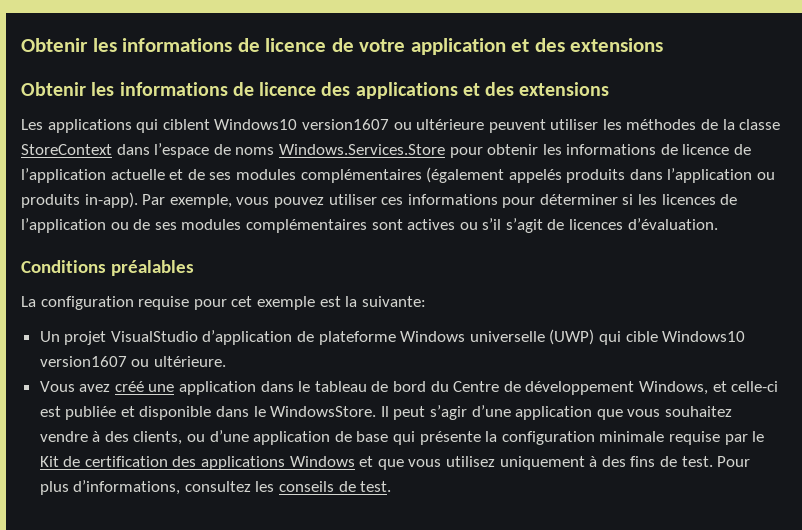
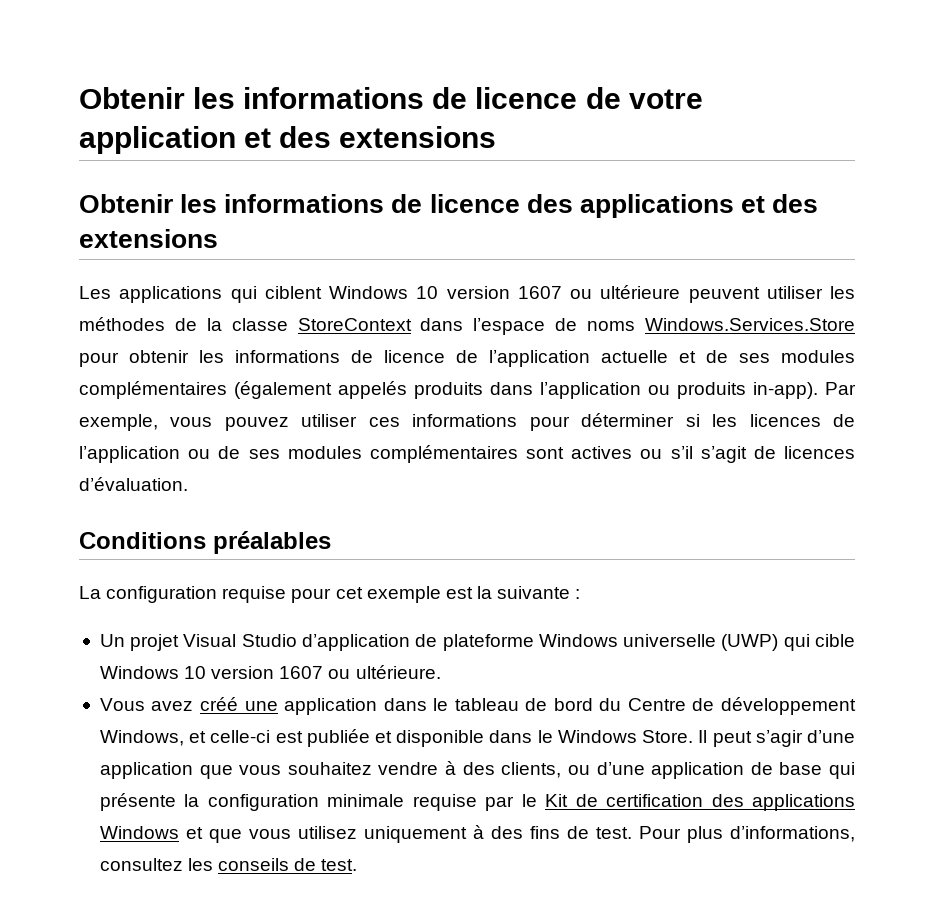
[214,119,389,130] Windows10 version1607 -> [329,286,562,299] Windows 10 version 1607
[361,296,426,307] suivante: -> [497,586,581,599] suivante :
[110,331,198,342] VisualStudio -> [183,634,297,647] Visual Studio
[662,331,746,342] [39,356,127,367] Windows10 version1607 -> [99,666,324,679] Windows 10 version 1607
[270,406,377,417] WindowsStore. -> [557,730,694,743] Windows Store.

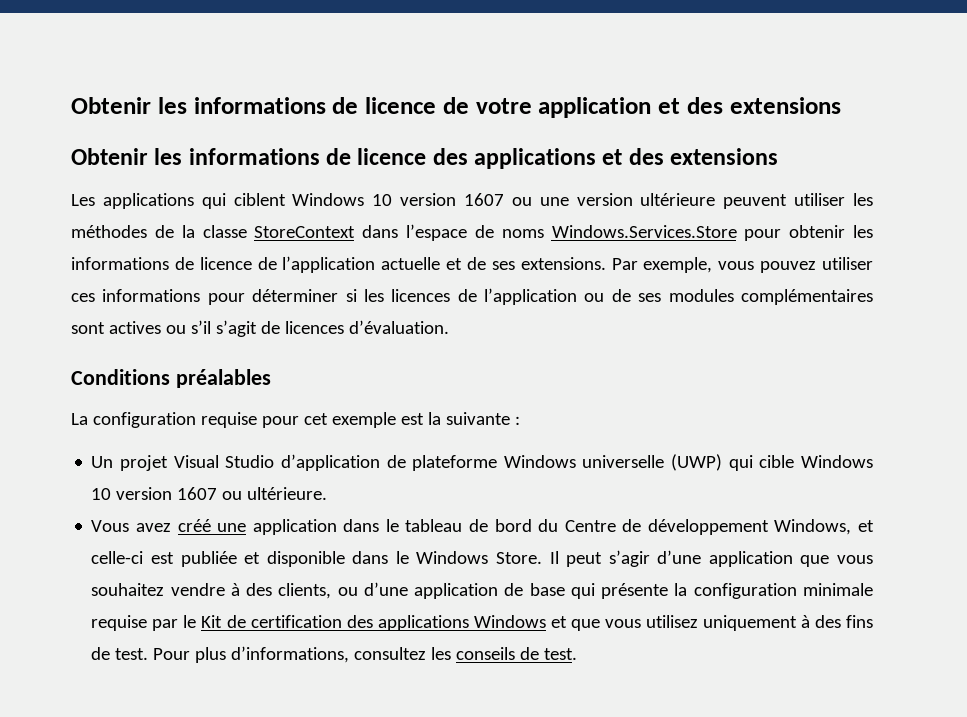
(592, 294) none -> [539,193,633,206] une version
[781,350,855,363] [79,381,818,399] modules complémentaires (également appelés produits dans l’application ou produits in-app). -> [520,257,606,270] extensions.

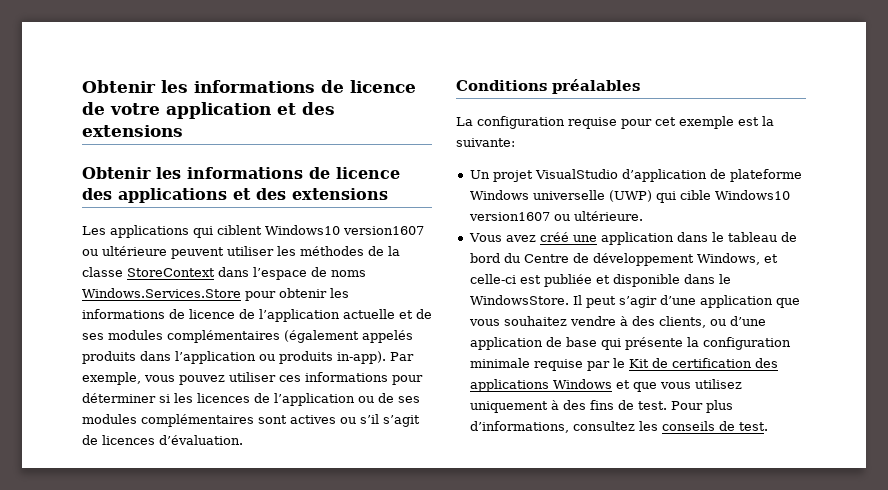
[292,193,633,206] Windows 10 version 1607 ou une version -> [265,225,424,235] [82,249,98,256] Windows10 version1607 ou
[520,257,606,270] extensions. -> [108,330,413,343] [82,351,386,364] modules complémentaires (également appelés produits dans l’application ou produits in-app).
[445,412,520,425] suivante : -> [456,138,515,147] suivante:
[173,455,275,468] Visual Studio -> [534,169,618,179] VisualStudio
[801,455,874,468] [91,487,218,500] Windows 10 version 1607 -> [714,190,790,200] [468,212,550,221] Windows10 version1607
[416,551,542,564] Windows Store. -> [469,295,569,305] WindowsStore.

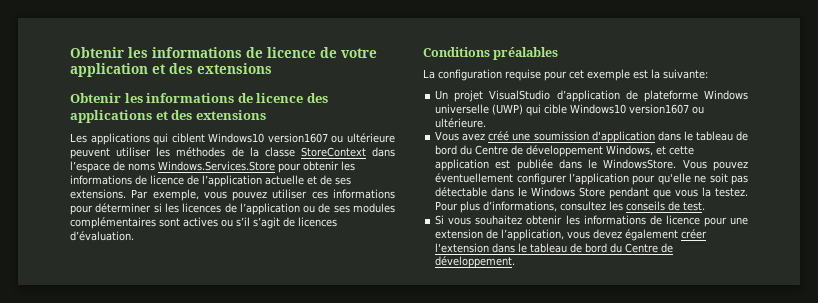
[108,330,413,343] [82,351,386,364] modules complémentaires (également appelés produits dans l’application ou produits in-app). -> [70,189,126,199] extensions.
[600,232,674,245] application -> [533,131,655,143] soumission d'application
[469,274,731,287] [469,295,800,308] [468,316,766,328] [469,337,791,350] [469,358,778,371] [469,379,742,392] [469,400,667,413] celle-ci est publiée et disponible dans le WindowsStore. Il peut s’agir d’une application que vous souhaitez vendre à des clients, ou d’une application de base qui présente la configuration minimale requise par le Kit de certification des applications Windows et que vous utilisez uniquement à des fins de test. -> [669,146,695,155] [435,159,748,171] [435,173,748,185] [435,187,748,199] cette application est publiée dans le WindowsStore. Vous pouvez éventuellement configurer l’application pour qu'elle ne soit pas détectable dans le Windows Store pendant que vous la testez.
(768, 426) none -> [435,215,748,227] [435,229,708,241] [435,243,674,253] [435,256,516,268] // Si vous souhaitez obtenir les informations de licence pour une extension de l’application, vous devez également créer l'extension dans le tableau de bord du Centre de développement.

